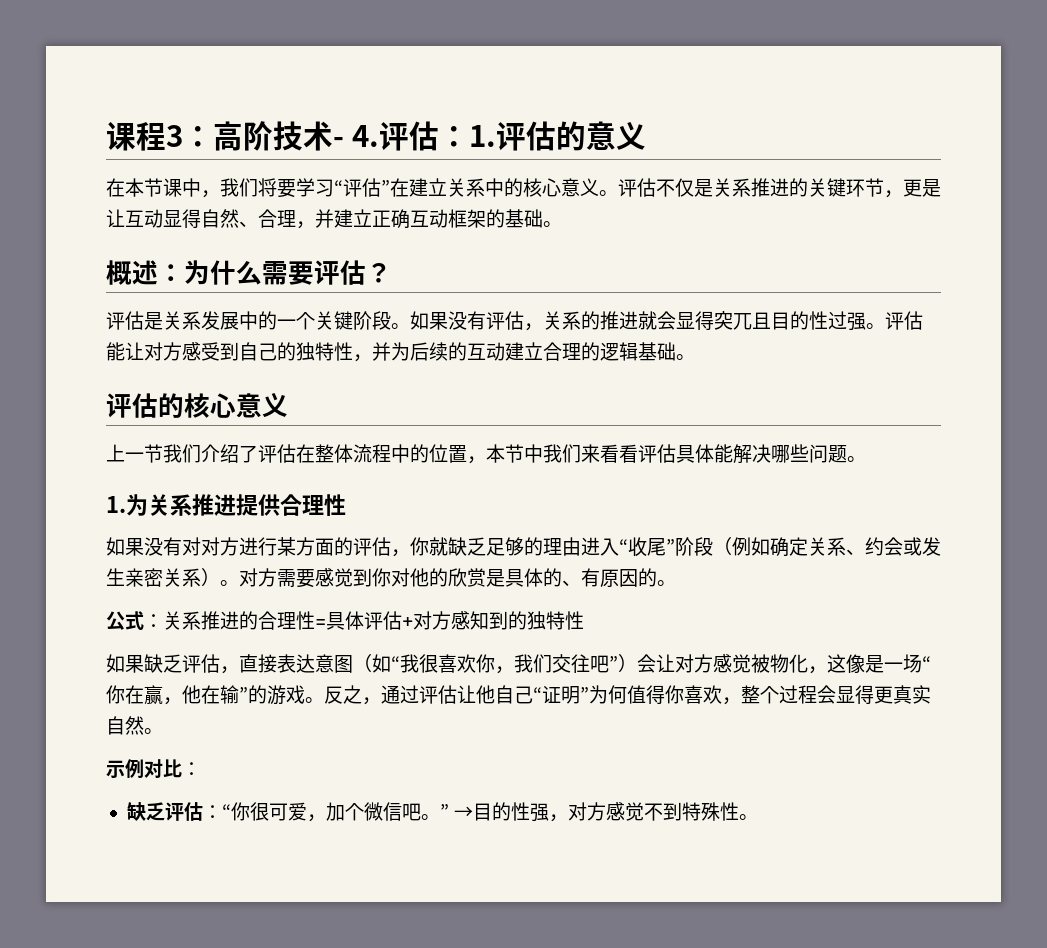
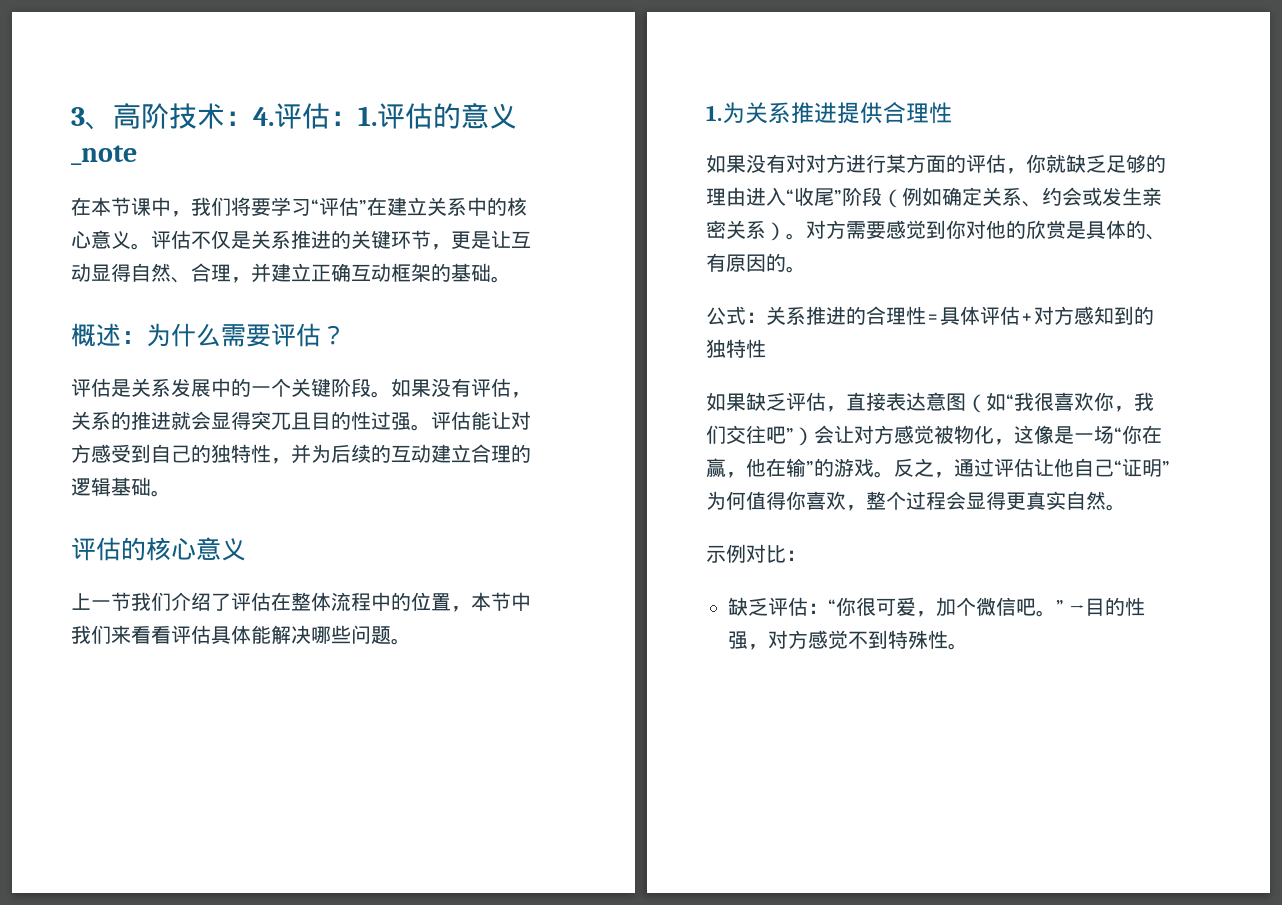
[106,121,213,151] 课程3： -> [71,107,113,130] 3、
[333,137,344,147] - -> [225,111,253,126] ：
(646, 136) none -> [71,145,137,165] _note

